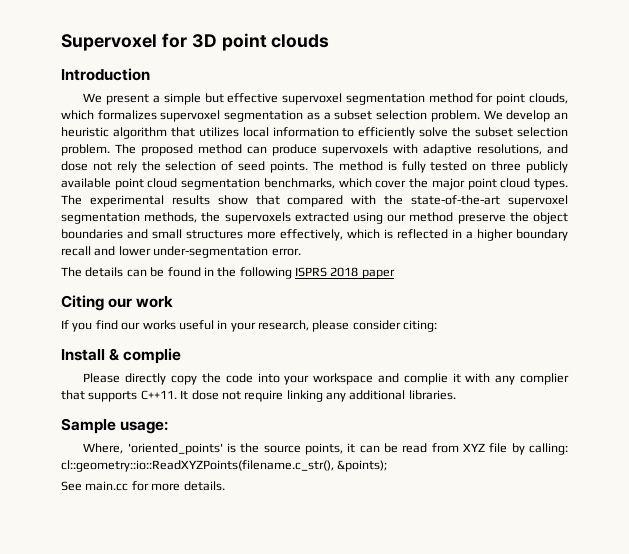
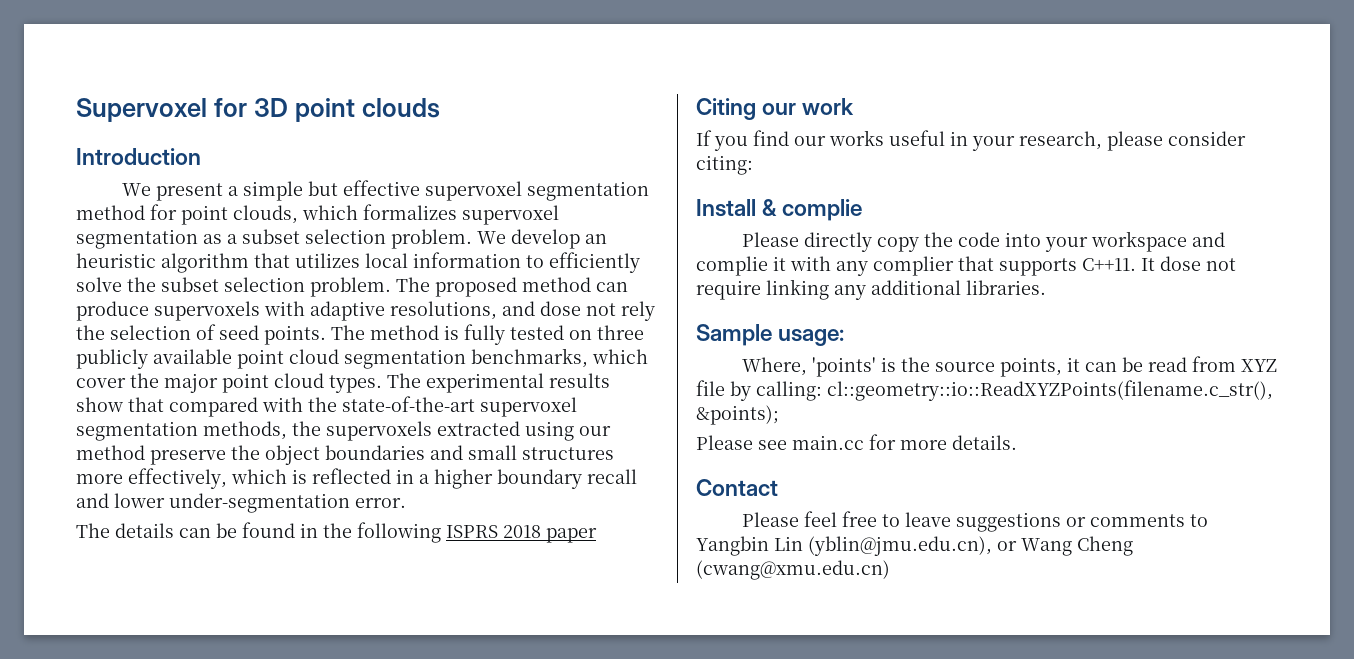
[127,443,223,455] 'oriented_points' -> [812,357,877,377] 'points'
[61,481,82,491] See -> [696,435,787,450] Please see
(225, 486) none -> [696,479,778,496] [742,511,1209,532] [696,536,1133,556] [696,560,890,580] // Contact // Please feel free to leave suggestions or comments to Yangbin Lin (yblin@jmu.edu.cn), or Wang Cheng (cwang@xmu.edu.cn)

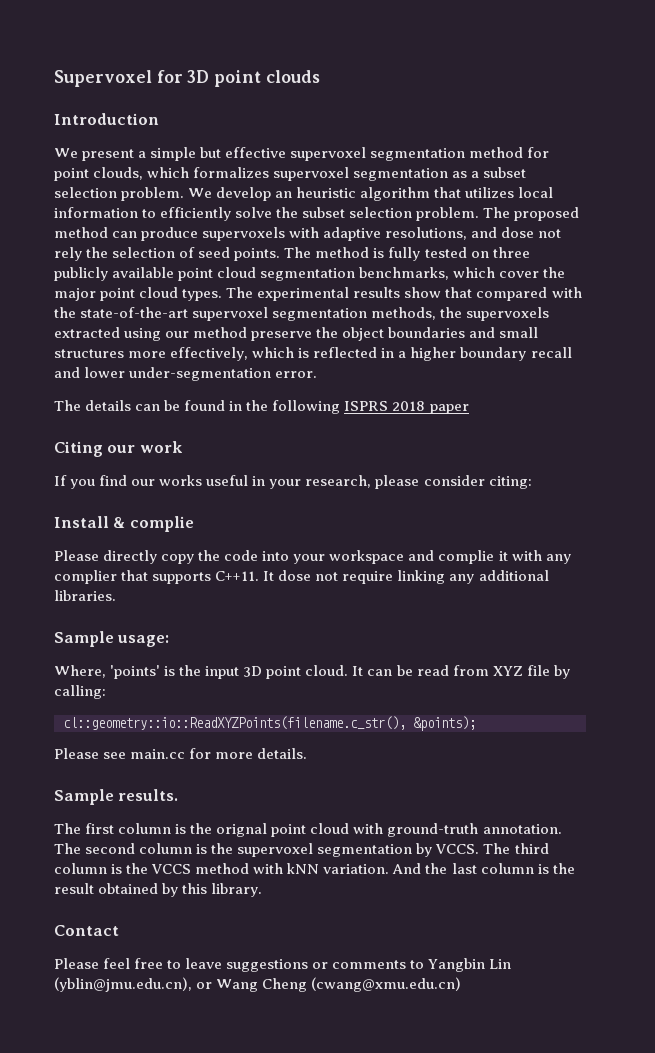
[935,357,1081,377] source points, it -> [205,665,364,679] input 3D point cloud. It
(822, 391) none -> (106, 692) //
(1017, 442) none -> [54,789,179,805] [54,823,562,837] [54,843,549,857] [54,863,575,874] [54,883,263,897] // Sample results. // The first column is the orignal point cloud with ground-truth annotation. The second column is the supervoxel segmentation by VCCS. The third column is the VCCS method with kNN variation. And the last column is the result obtained by this library.

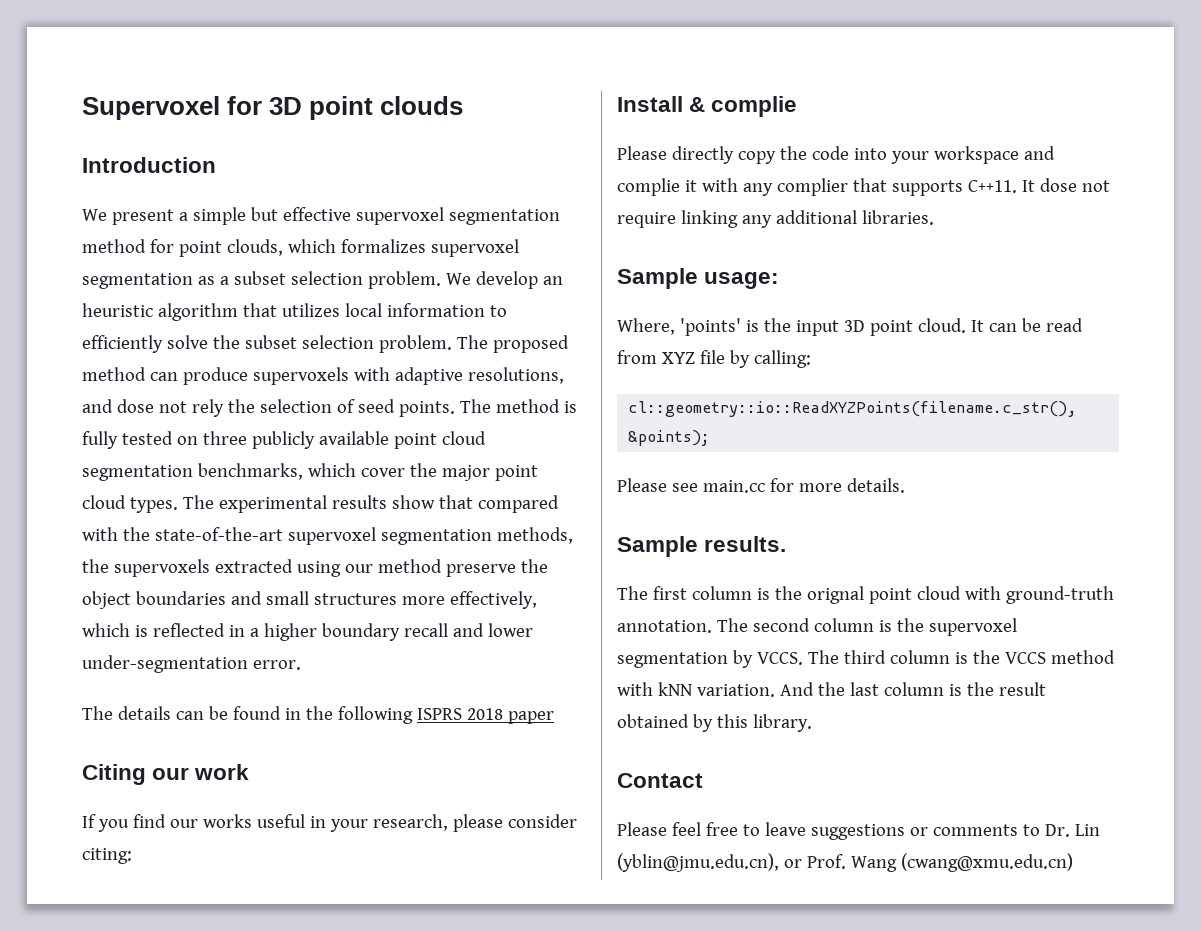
[428,958,486,972] Yangbin -> [1044,824,1070,837] Dr.
[216,978,308,992] Wang Cheng -> [806,854,897,872] Prof. Wang

